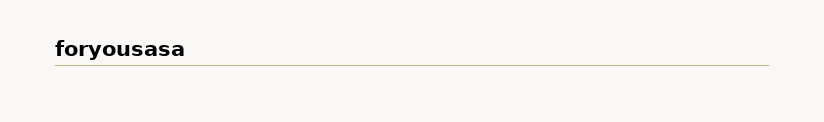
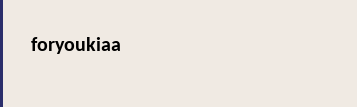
[55,40,185,60] foryousasa -> [31,37,121,54] foryoukiaa

